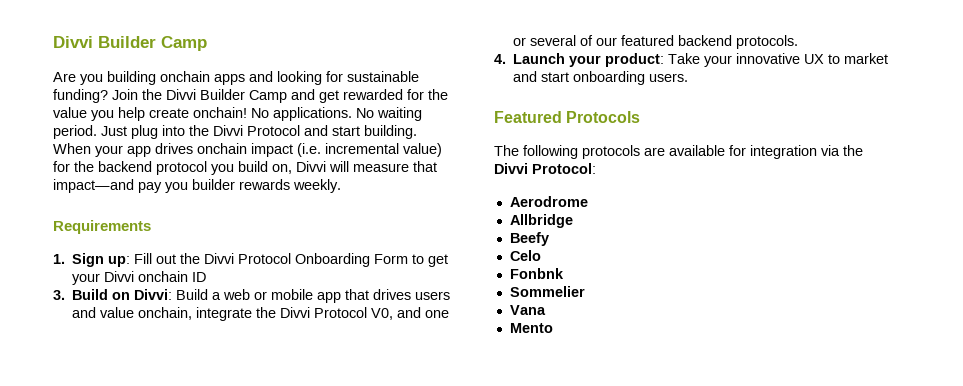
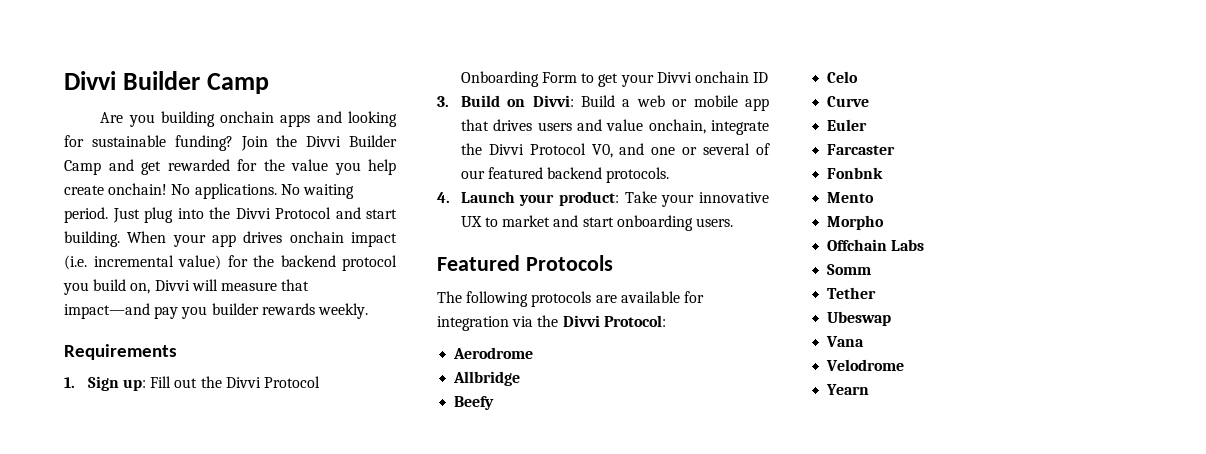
[509,268,564,279] [509,286,585,297] Fonbnk // Sommelier -> [827,96,870,107] [827,119,868,131] [827,144,896,155] [827,167,884,179] [827,192,875,203] [827,215,885,230] [827,239,925,251] [827,264,872,275] [827,287,877,299] [827,311,892,326] Curve // Euler // Farcaster // Fonbnk // Mento // Morpho // Offchain Labs // Somm // Tether // Ubeswap
[509,323,553,333] Mento -> [826,359,905,371] [826,384,870,395] Velodrome // Yearn

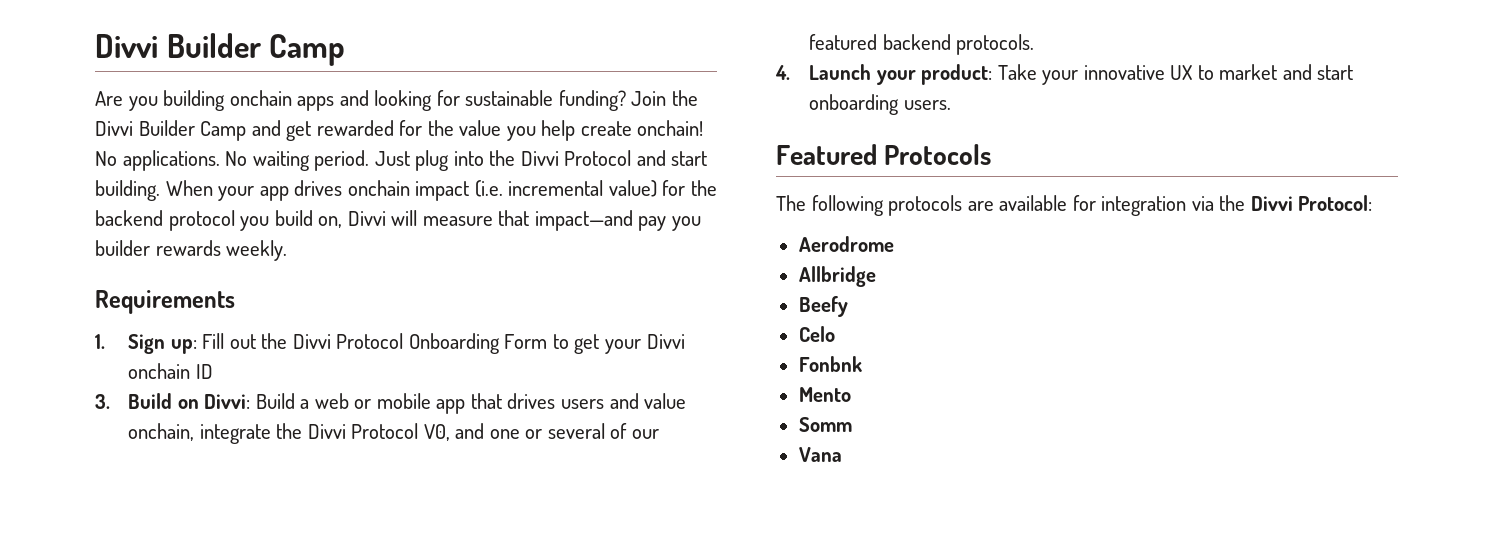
[827,96,870,107] [827,119,868,131] [827,144,896,155] // Curve // Euler // Farcaster -> (835, 334) none
[827,215,885,230] [827,239,925,251] // Morpho // Offchain Labs -> (851, 394) none
[827,287,877,299] [827,311,892,326] // Tether // Ubeswap -> (852, 424) none
[826,359,905,371] [826,384,870,395] // Velodrome // Yearn -> (842, 454) none

